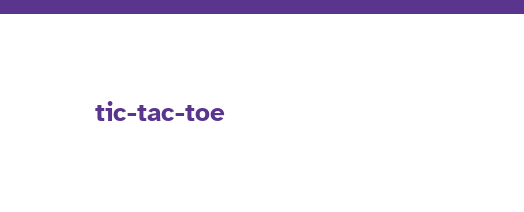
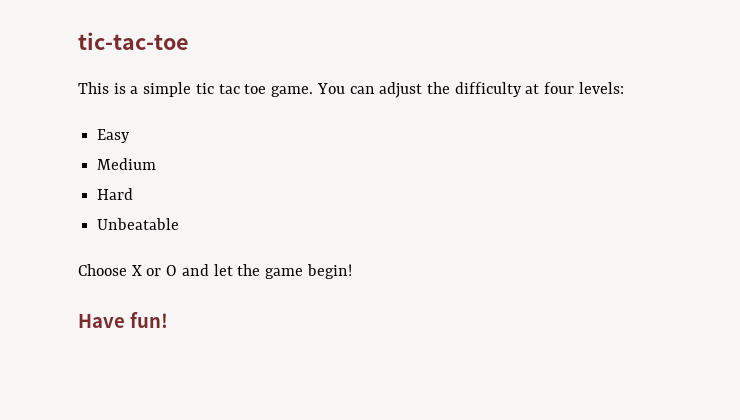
(225, 111) none -> [78,82,624,98] [97,129,131,143] [97,158,157,170] [97,188,134,200] [97,218,180,230] [78,264,352,279] [78,312,168,328] // This is a simple tic tac toe game. You can adjust the difficulty at four levels: // Easy // Medium // Hard // Unbeatable // Choose X or O and let the game begin! // Have fun!

